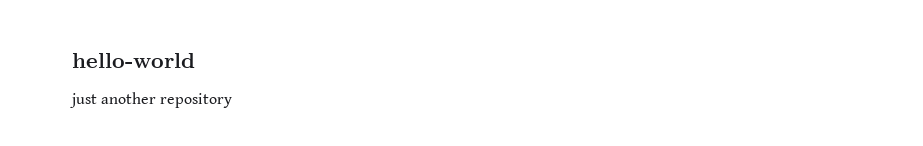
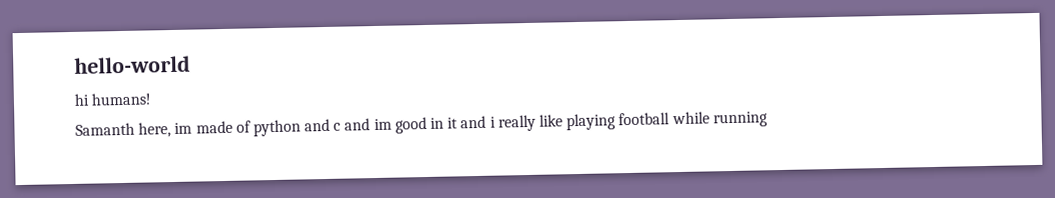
[70,92,233,108] just another repository -> [74,92,153,106] [75,111,768,138] hi humans! // Samanth here, im made of python and c and im good in it and i really like playing football while running

